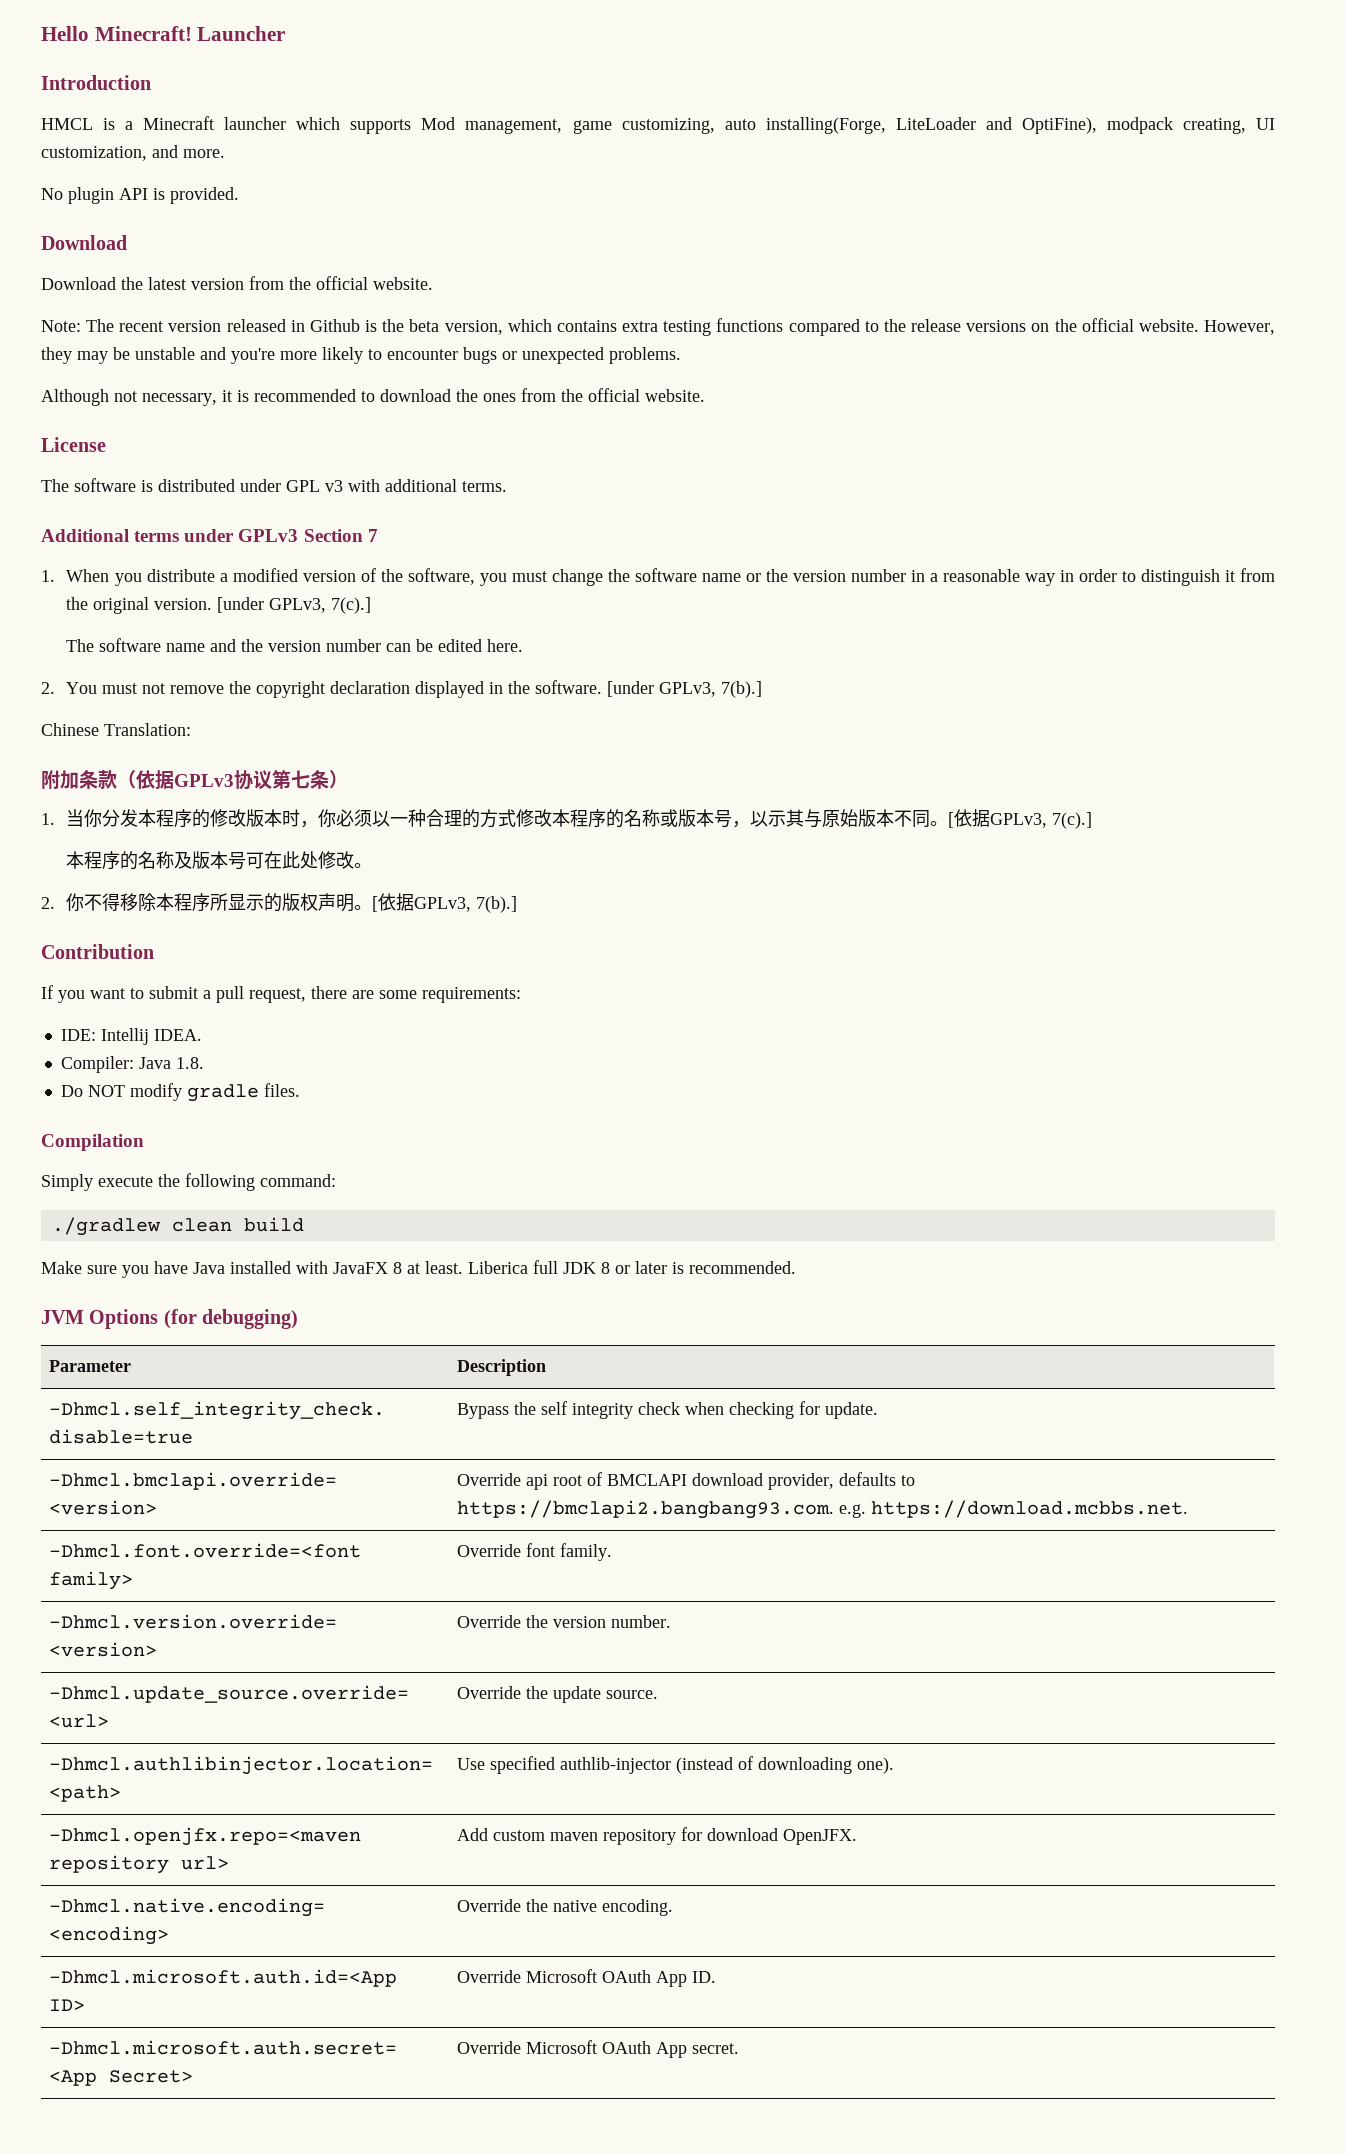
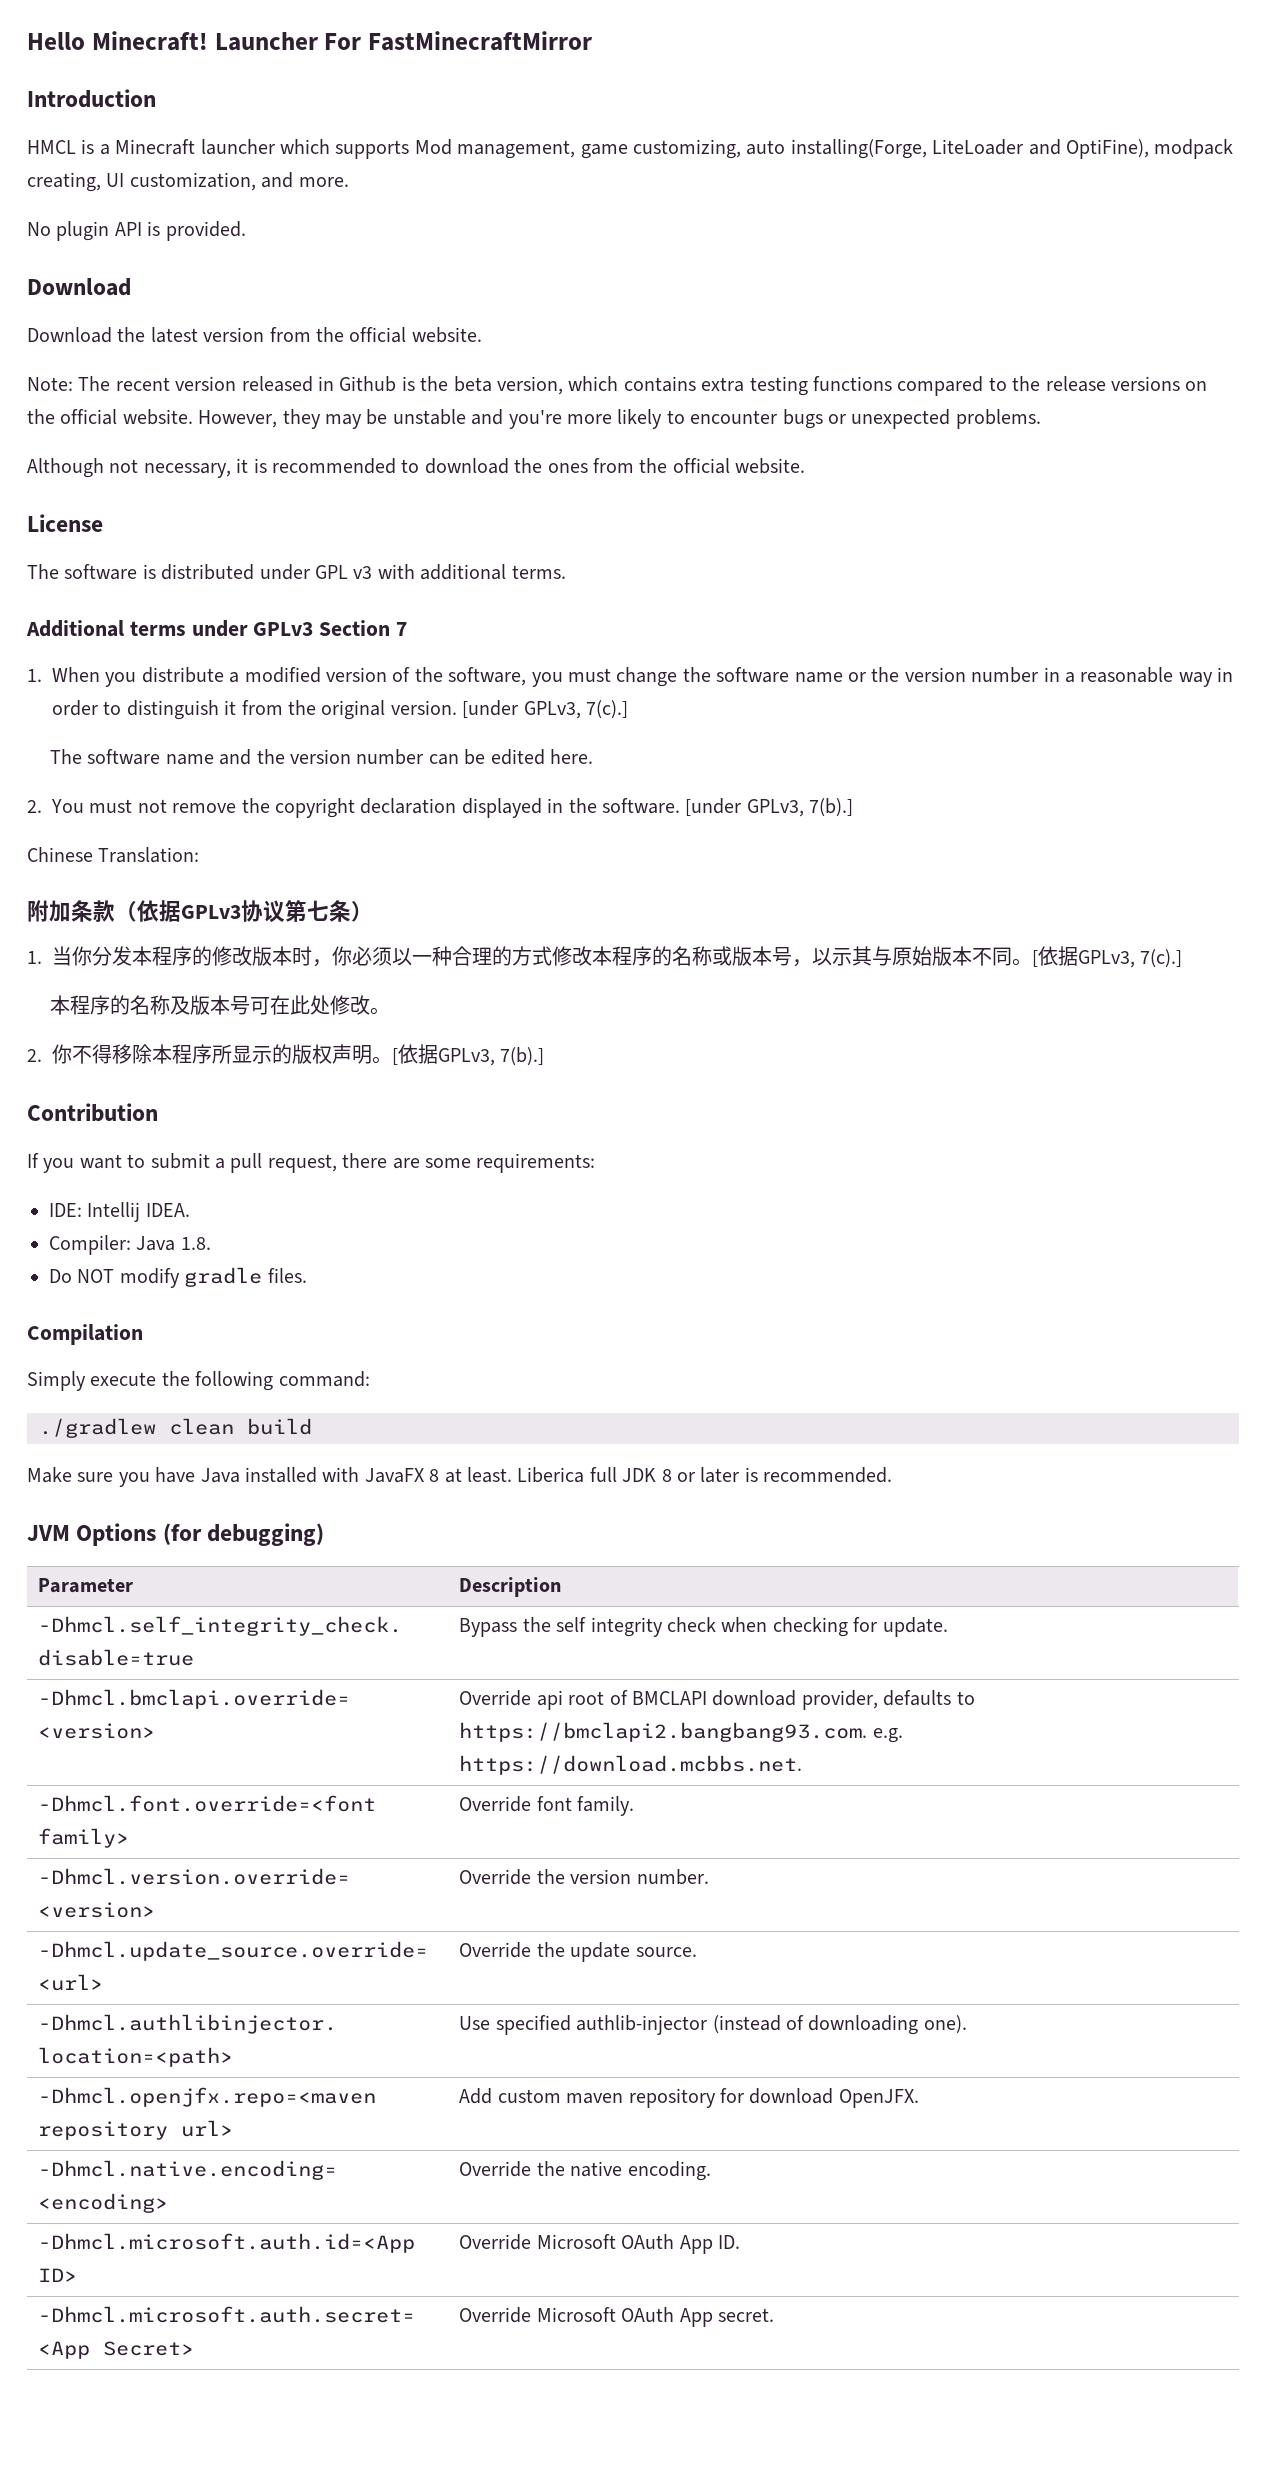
(286, 33) none -> [324,31,592,51] For FastMinecraftMirror

